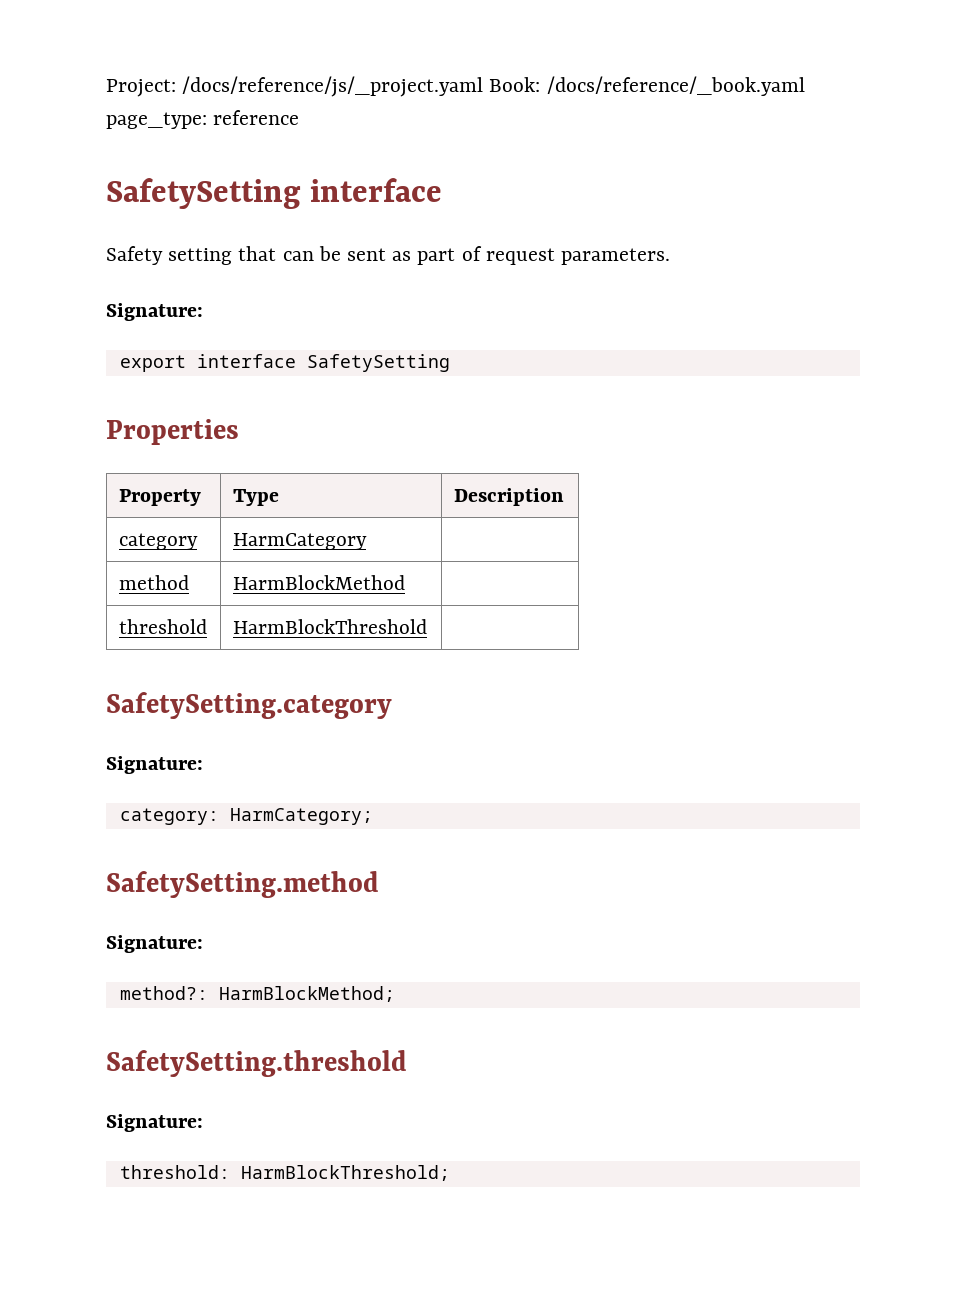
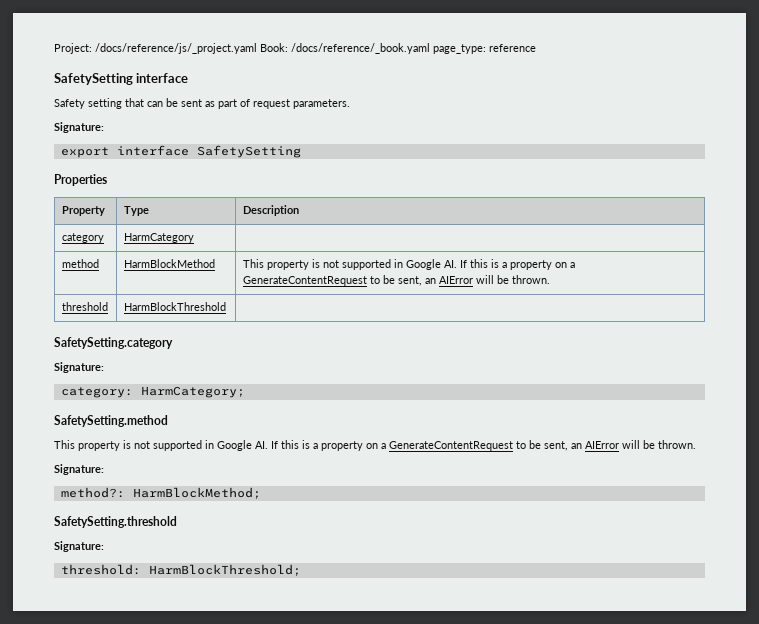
(405, 582) none -> [242,259,575,270] [242,275,550,286] This property is not supported in Google AI. If this is a property on a GenerateContentRequest to be sent, an AIError will be thrown.
(379, 884) none -> [54,440,696,451] // This property is not supported in Google AI. If this is a property on a GenerateContentRequest to be sent, an AIError will be thrown.

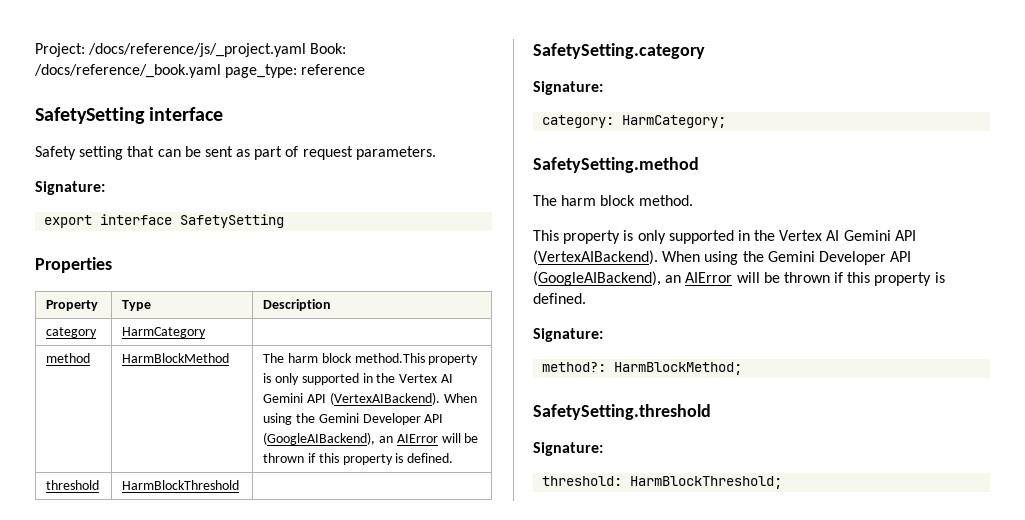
[242,259,575,270] [242,275,550,286] This property is not supported in Google AI. If this is a property on a GenerateContentRequest to be sent, an AIError will be thrown. -> [263,353,479,365] [263,373,453,385] [263,392,477,405] [263,413,444,425] [263,432,479,445] [263,453,454,465] The harm block method.This property is only supported in the Vertex AI Gemini API (VertexAIBackend). When using the Gemini Developer API (GoogleAIBackend), an AIError will be thrown if this property is defined.
[54,440,696,451] // This property is not supported in Google AI. If this is a property on a GenerateContentRequest to be sent, an AIError will be thrown. -> [533,195,693,206] [533,230,916,244] [533,250,912,265] [533,271,945,286] [533,293,586,304] // The harm block method. // This property is only supported in the Vertex AI Gemini API (VertexAIBackend). When using the Gemini Developer API (GoogleAIBackend), an AIError will be thrown if this property is defined.

